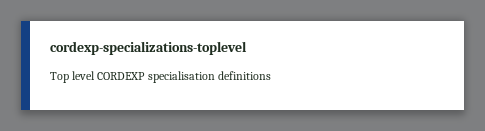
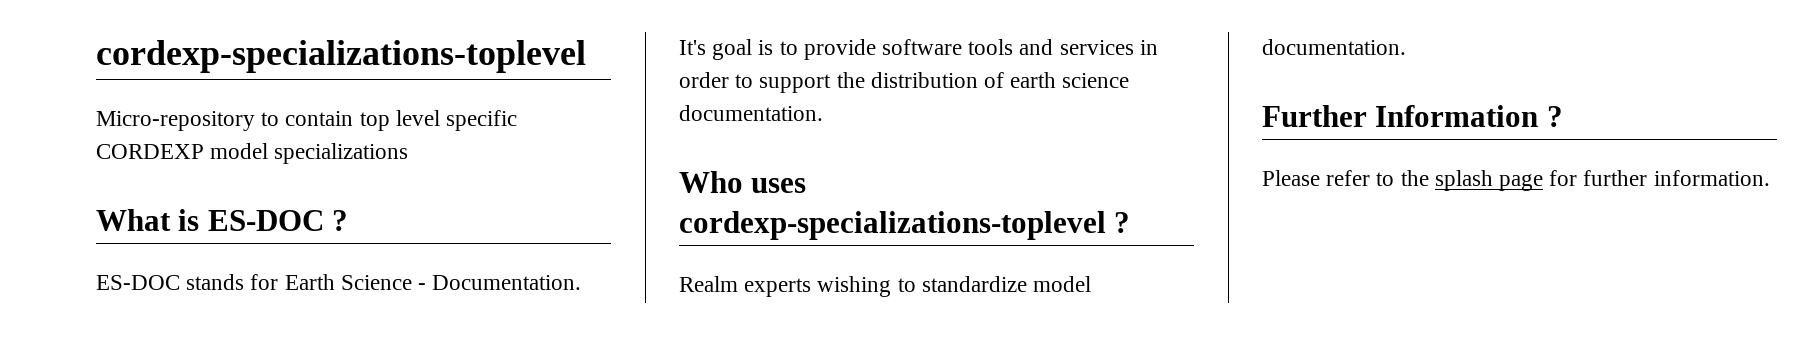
[50,71,271,83] Top level CORDEXP specialisation definitions -> [96,110,518,131] [96,143,409,164] [96,209,349,231] [96,274,582,290] [679,39,1158,60] [679,72,1130,93] [679,105,823,121] [679,171,807,193] [679,211,1131,240] [679,276,1092,297] [1262,39,1406,55] [1262,105,1563,127] [1262,170,1770,191] Micro-repository to contain top level specific CORDEXP model specializations // What is ES-DOC ? // ES-DOC stands for Earth Science - Documentation. It's goal is to provide software tools and services in order to support the distribution of earth science documentation. // Who uses cordexp-specializations-toplevel ? // Realm experts wishing to standardize model documentation. // Further Information ? // Please refer to the splash page for further information.

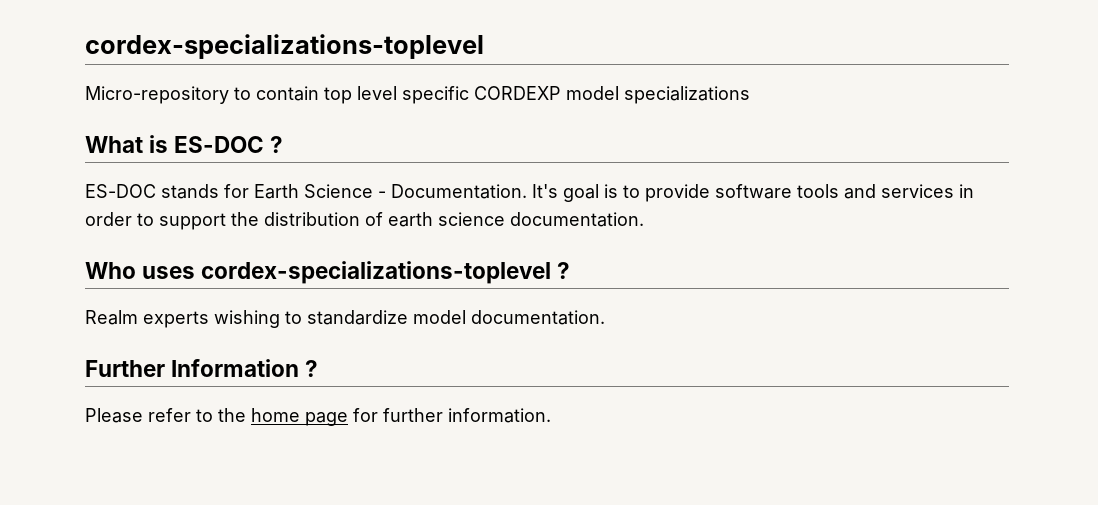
[96,40,586,73] cordexp-specializations-toplevel -> [85,34,484,59] cordex-specializations-toplevel
[679,211,1106,240] cordexp-specializations-toplevel -> [201,261,552,284] cordex-specializations-toplevel
[1434,170,1493,191] splash -> [251,408,300,422] home

